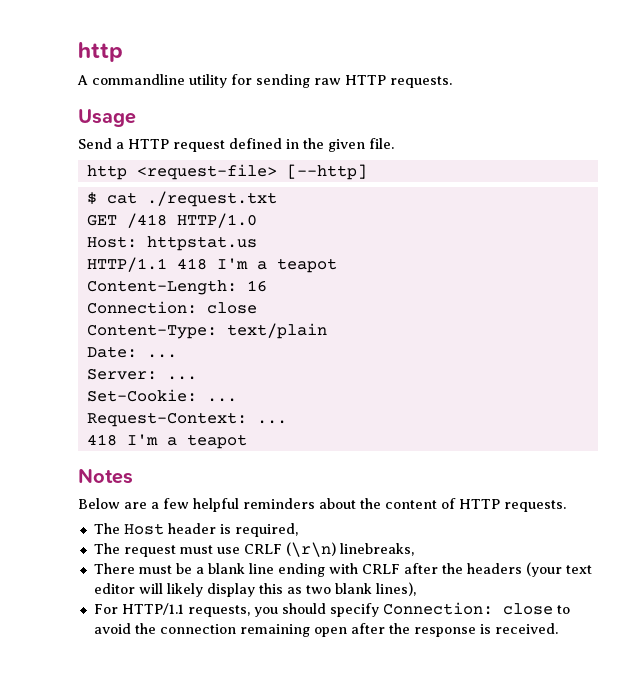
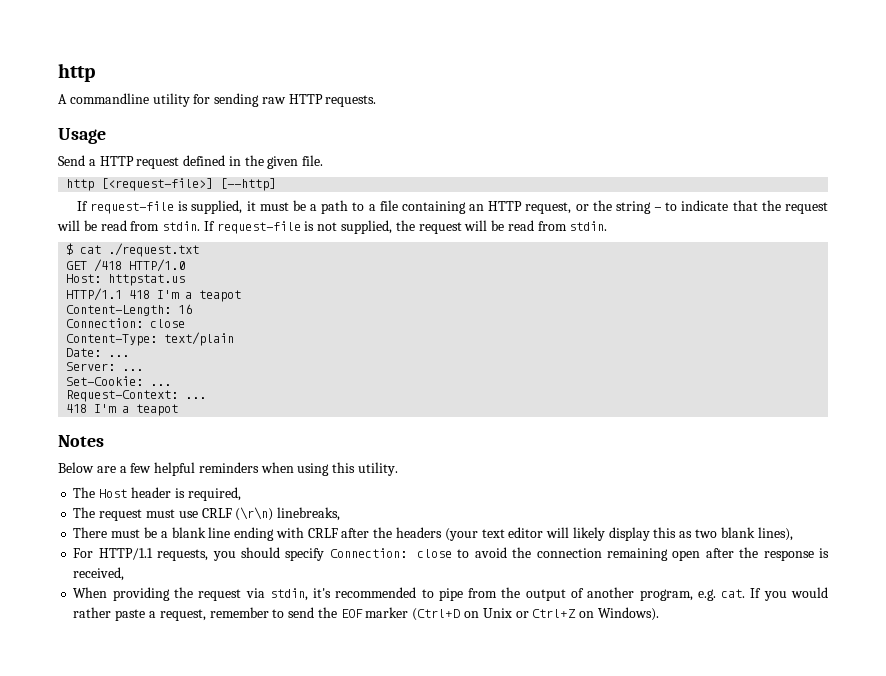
[136,164,277,180] <request-file> -> [101,178,214,191] [<request-file>]
(367, 172) none -> [76,200,828,214] [57,220,608,234] // If request-file is supplied, it must be a path to a file containing an HTTP request, or the string - to indicate that the request will be read from stdin. If request-file is not supplied, the request will be read from stdin.
[319,498,566,512] about the content of HTTP requests. -> [260,462,399,476] when using this utility.
[494,623,558,634] received. -> [73,567,125,581] [73,587,828,601] [73,607,659,621] received, // When providing the request via stdin, it's recommended to pipe from the output of another program, e.g. cat. If you would rather paste a request, remember to send the EOF marker (Ctrl+D on Unix or Ctrl+Z on Windows).

